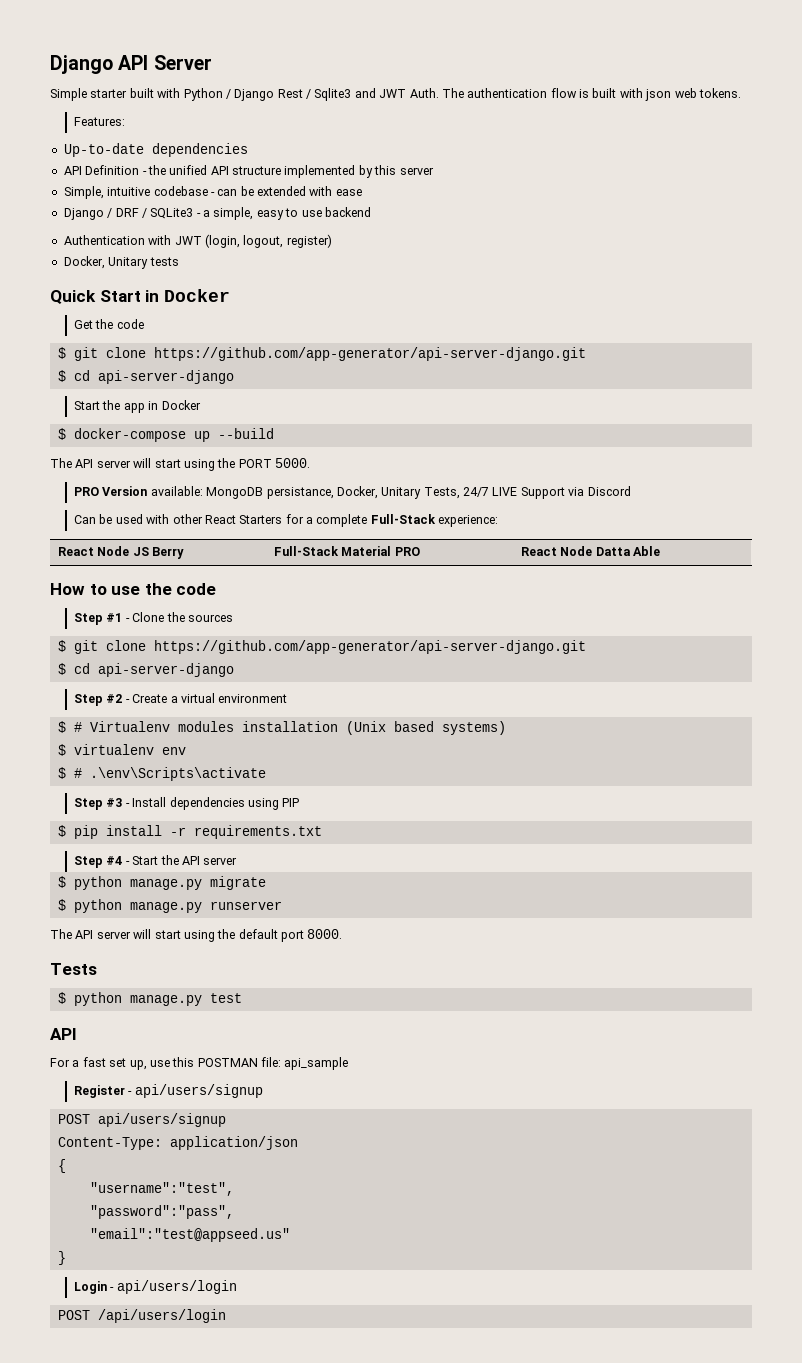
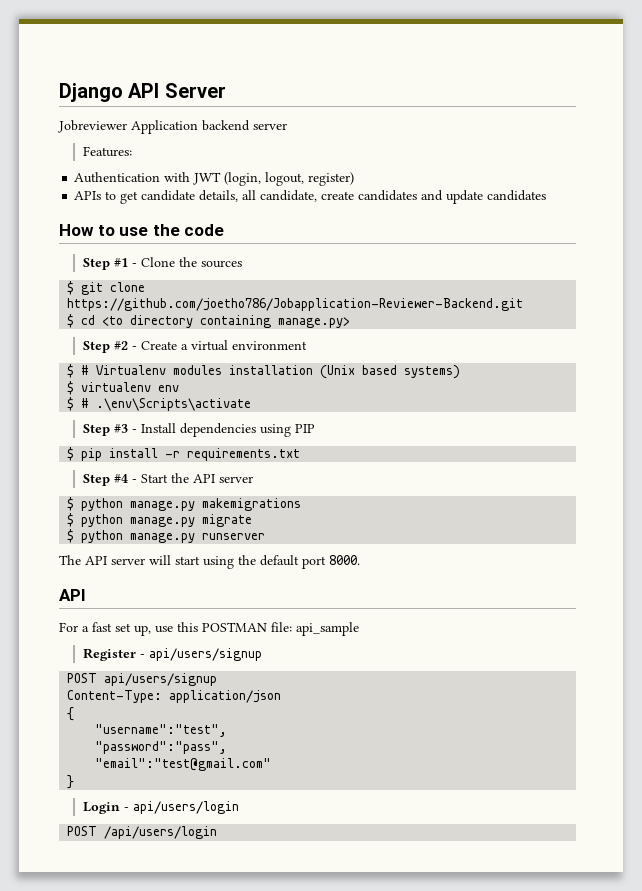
[50,88,741,101] [74,117,126,126] [63,143,248,157] [63,165,434,178] [63,186,362,199] [63,207,371,220] Simple starter built with Python / Django Rest / Sqlite3 and JWT Auth. The authentication flow is built with json web tokens. // Features: // Up-to-date dependencies // API Definition - the unified API structure implemented by this server // Simple, intuitive codebase - can be extended with ease // Django / DRF / SQLite3 - a simple, easy to use backend -> [58,120,287,134] [82,146,132,157] Jobreviewer Application backend server // Features:
[63,256,179,269] [50,289,230,304] [74,319,144,329] [57,347,586,361] [57,370,234,384] [74,400,201,413] [57,428,274,442] [50,458,310,471] [74,486,631,499] [74,514,499,527] [57,546,184,559] [273,546,420,556] [520,546,660,556] Docker, Unitary tests // Quick Start in Docker // Get the code // $ git clone https://github.com/app-generator/api-server-django.git // $ cd api-server-django // Start the app in Docker // $ docker-compose up --build // The API server will start using the PORT 5000. // PRO Version available: MongoDB persistance, Docker, Unitary Tests, 24/7 LIVE Support via Discord // Can be used with other React Starters for a complete Full-Stack experience: // React Node JS Berry | Full-Stack Material PRO | React Node Datta Able -> [74,190,547,204] APIs to get candidate details, all candidate, create candidates and update candidates
[153,640,586,654] [57,663,234,677] https://github.com/app-generator/api-server-django.git // $ cd api-server-django -> [67,298,524,311] [67,314,351,328] https://github.com/joetho786/Jobapplication-Reviewer-Backend.git // $ cd <to directory containing manage.py>
(238, 861) none -> [67,497,302,511] // $ python manage.py makemigrations
[50,963,97,975] [57,992,242,1006] // Tests // $ python manage.py test -> (360, 560) none
[89,1228,290,1242] "email":"test@appseed.us" -> [95,758,272,771] "email":"test@gmail.com"

